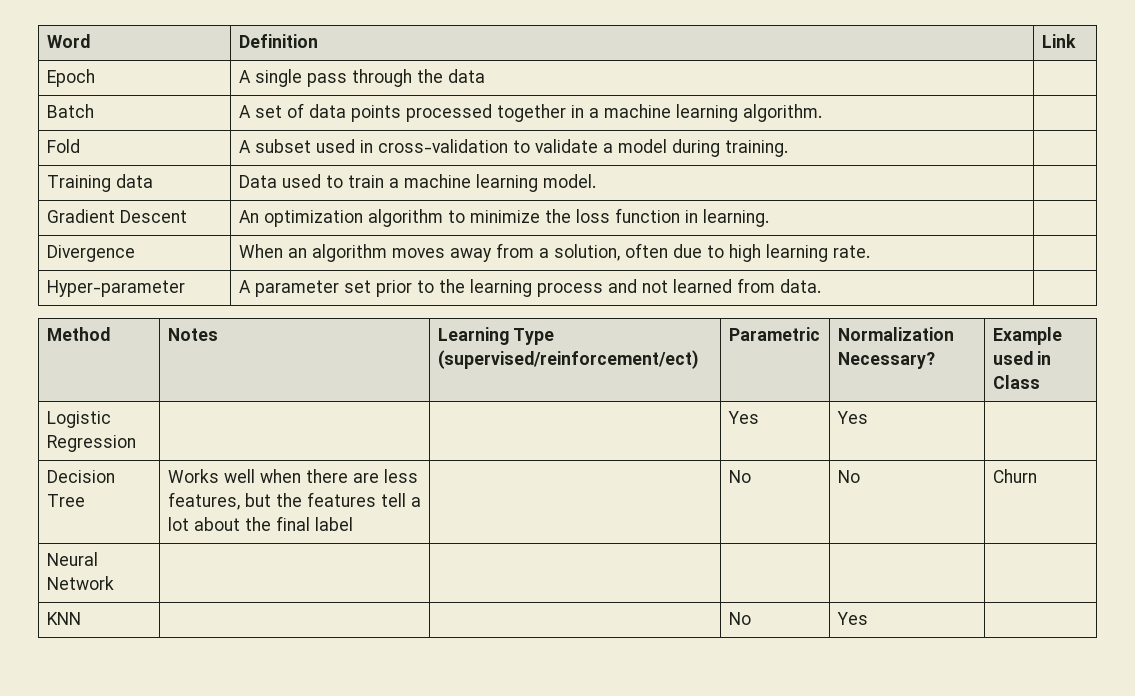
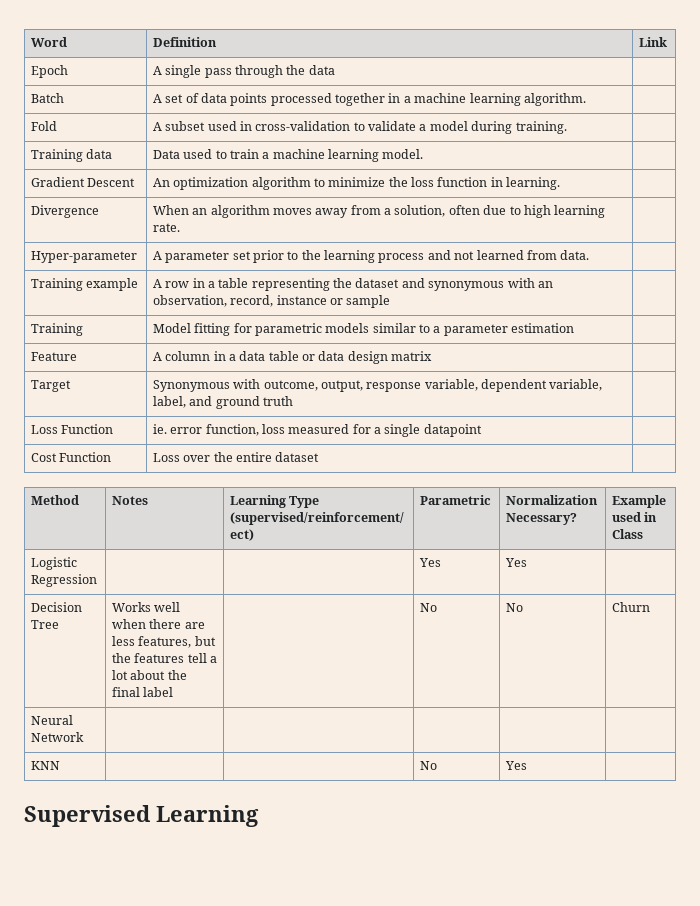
(821, 286) none -> [30,278,139,291] [152,278,553,291] [152,295,391,308] [30,323,83,336] [152,323,575,336] [30,352,77,361] [152,351,433,364] [30,380,71,392] [152,379,603,392] [152,396,293,409] [30,424,114,434] [152,424,482,437] [30,452,112,462] [152,452,320,462] // Training example | A row in a table representing the dataset and synonymous with an observation, record, instance or sample | // Training | Model fitting for parametric models similar to a parameter estimation | // Feature | A column in a data table or data design matrix | // Target | Synonymous with outcome, output, response variable, dependent variable, label, and ground truth | // Loss Function | ie. error function, loss measured for a single datapoint | // Cost Function | Loss over the entire dataset |
(868, 618) none -> [24,805,259,827] // Supervised Learning

